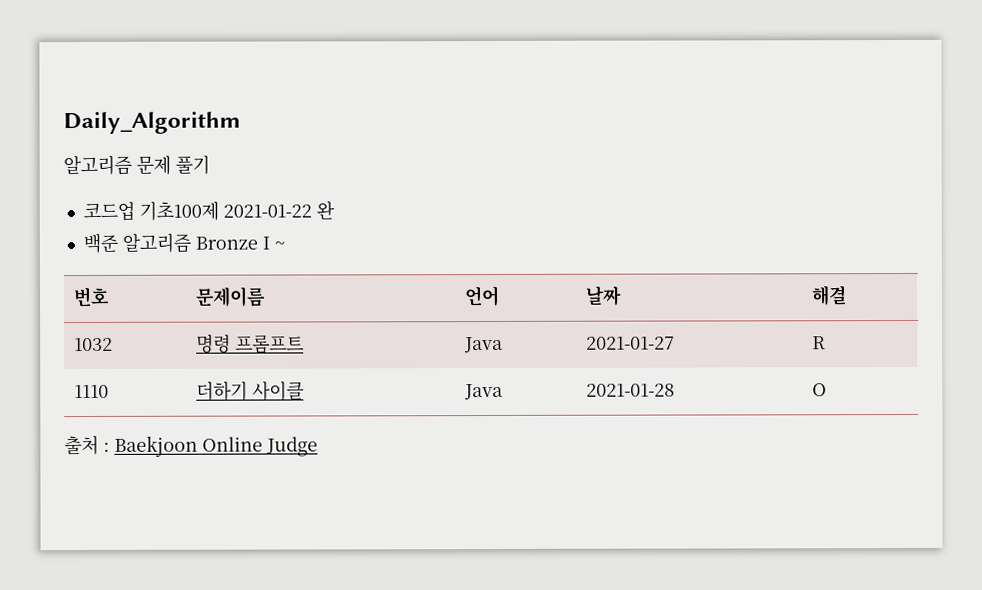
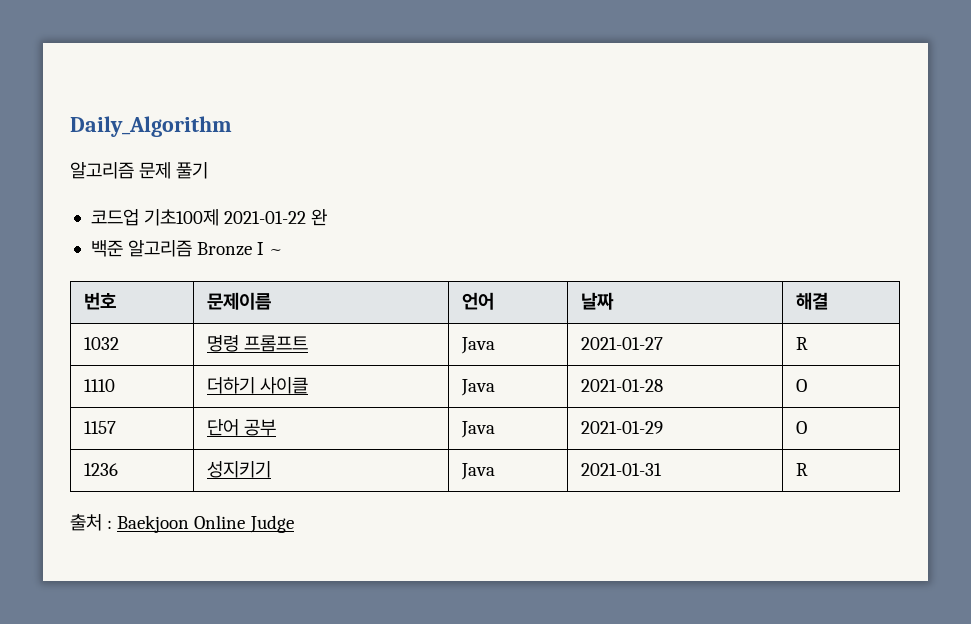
(827, 390) none -> [83,421,116,434] [206,419,276,436] [460,421,495,438] [580,421,663,434] [795,421,807,434] [83,463,118,476] [206,461,271,478] [460,463,495,480] [580,463,662,476] [795,463,808,476] // 1157 | 단어 공부 | Java | 2021-01-29 | O // 1236 | 성지키기 | Java | 2021-01-31 | R

